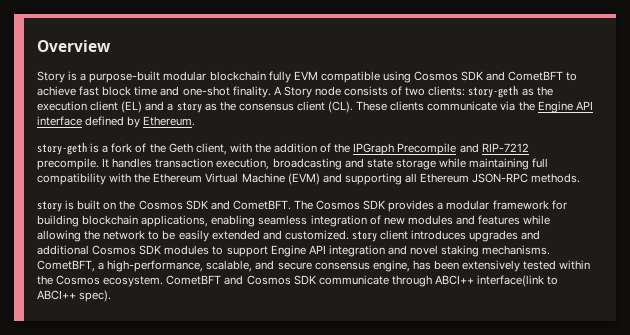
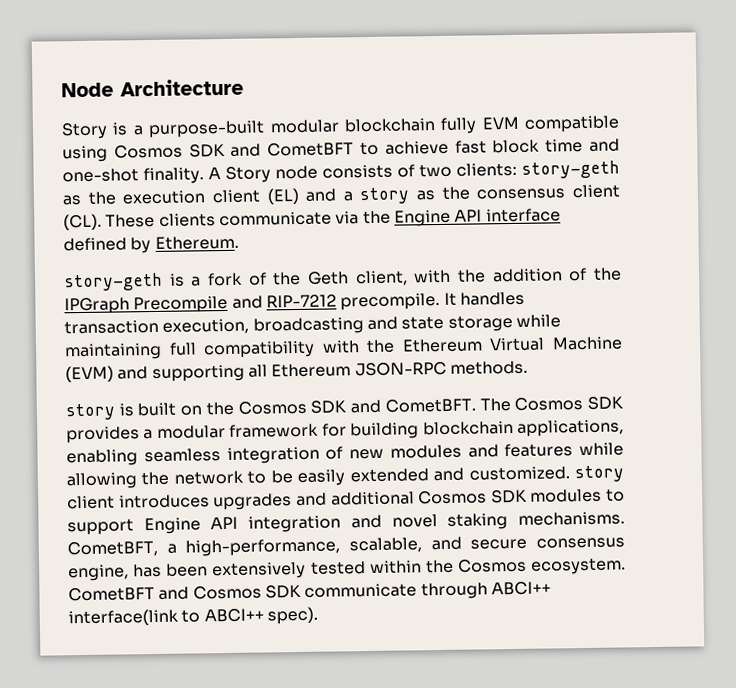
[37,40,111,52] Overview -> [61,78,244,98] Node Architecture

